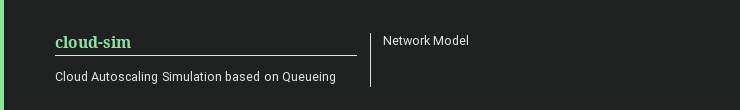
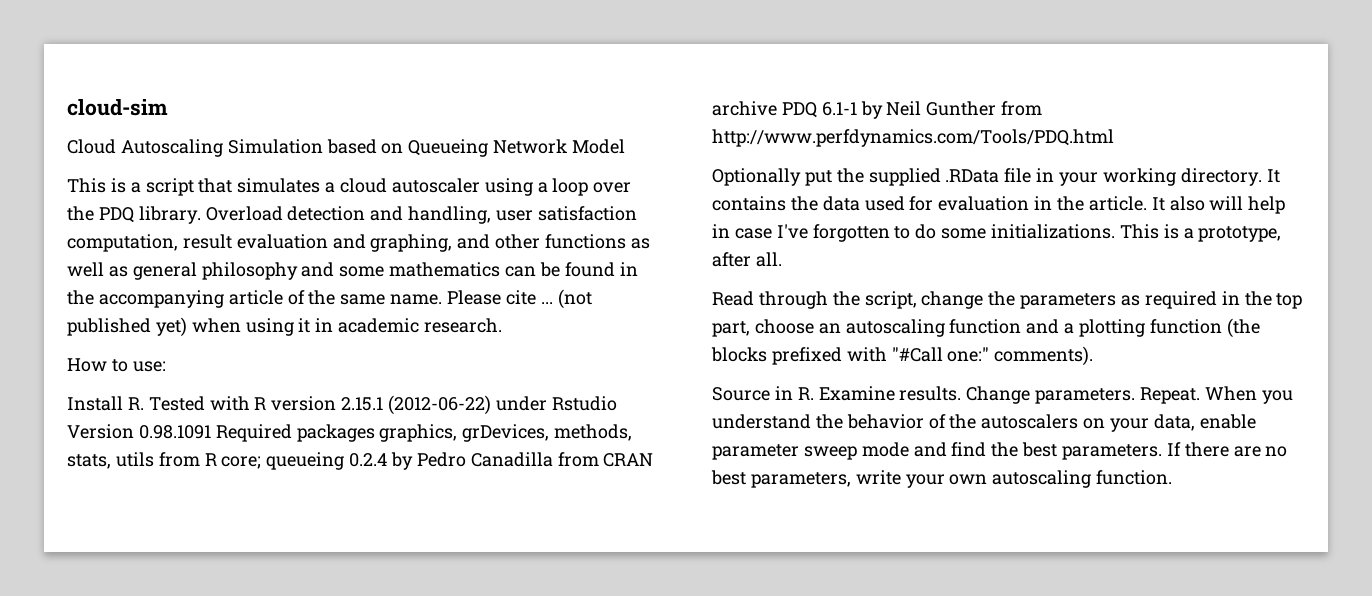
(470, 40) none -> [67,178,632,196] [67,206,637,224] [67,234,650,252] [67,262,638,280] [67,289,592,309] [67,317,503,337] [67,358,166,372] [67,395,617,415] [67,424,633,442] [67,452,654,470] [712,101,1043,119] [712,129,1114,147] [712,168,1280,186] [712,196,1286,214] [712,224,1282,242] [712,252,782,267] [712,291,1303,309] [712,318,1260,338] [711,346,1094,366] [712,386,1293,404] [712,414,1256,432] [712,442,1288,460] [711,470,1173,488] // This is a script that simulates a cloud autoscaler using a loop over the PDQ library. Overload detection and handling, user satisfaction computation, result evaluation and graphing, and other functions as well as general philosophy and some mathematics can be found in the accompanying article of the same name. Please cite ... (not published yet) when using it in academic research. // How to use: // Install R. Tested with R version 2.15.1 (2012-06-22) under Rstudio Version 0.98.1091 Required packages graphics, grDevices, methods, stats, utils from R core; queueing 0.2.4 by Pedro Canadilla from CRAN archive PDQ 6.1-1 by Neil Gunther from http://www.perfdynamics.com/Tools/PDQ.html // Optionally put the supplied .RData file in your working directory. It contains the data used for evaluation in the article. It also will help in case I've forgotten to do some initializations. This is a prototype, after all. // Read through the script, change the parameters as required in the top part, choose an autoscaling function and a plotting function (the blocks prefixed with "#Call one:" comments). // Source in R. Examine results. Change parameters. Repeat. When you understand the behavior of the autoscalers on your data, enable parameter sweep mode and find the best parameters. If there are no best parameters, write your own autoscaling function.

